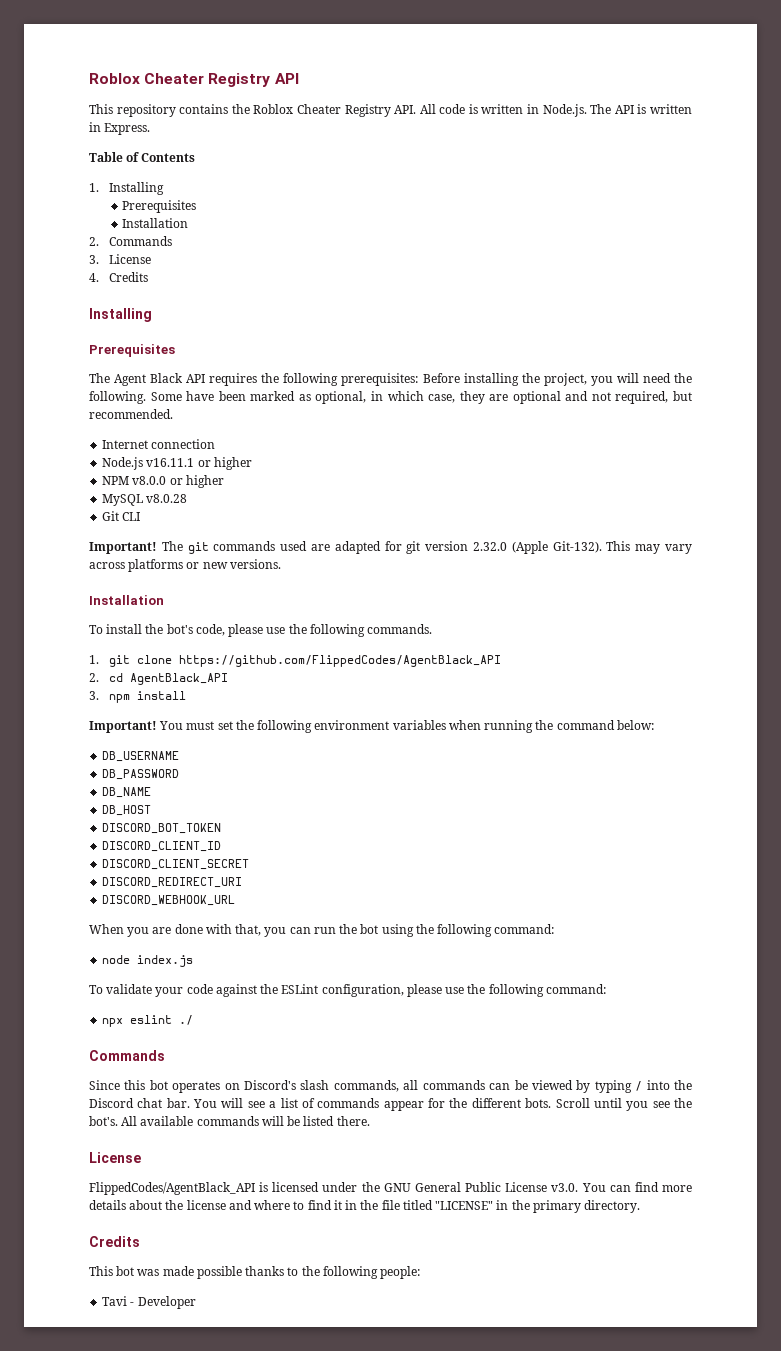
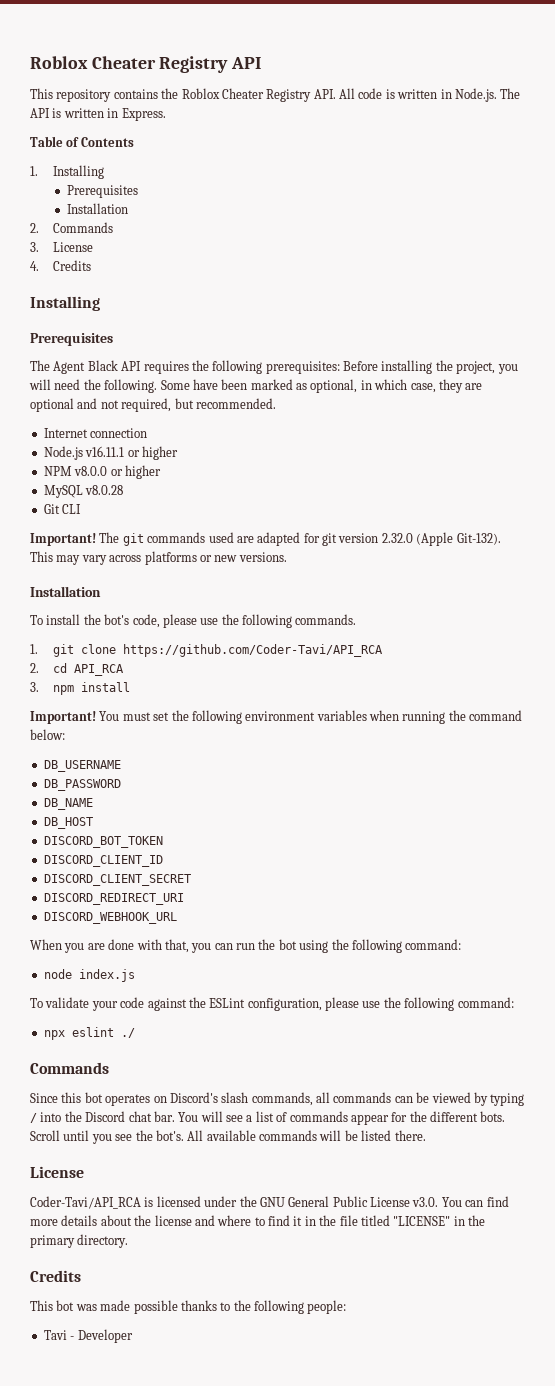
[179,655,502,667] https://github.com/FlippedCodes/AgentBlack_API -> [122,644,383,657] https://github.com/Coder-Tavi/API_RCA
[130,673,229,685] AgentBlack_API -> [73,664,124,676] API_RCA
[89,1182,255,1195] FlippedCodes/AgentBlack_API -> [30,1196,141,1209] Coder-Tavi/API_RCA

